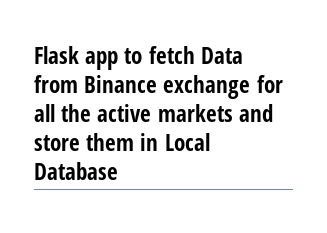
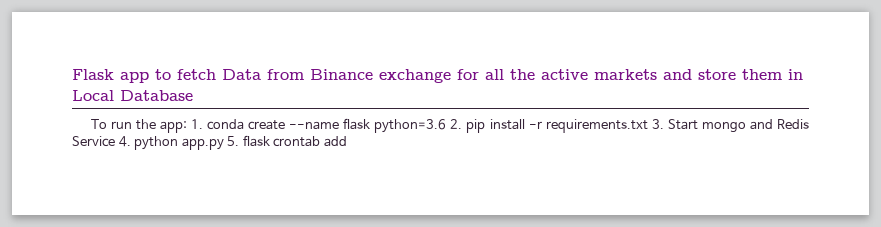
(118, 171) none -> [90,118,809,133] [72,135,347,150] // To run the app: 1. conda create --name flask python=3.6 2. pip install -r requirements.txt 3. Start mongo and Redis Service 4. python app.py 5. flask crontab add

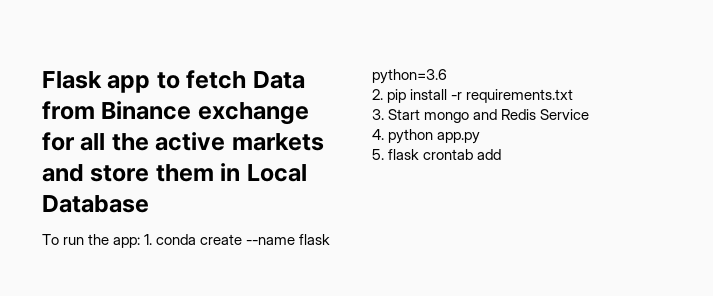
(447, 126) none -> (447, 76) //
(648, 126) none -> (574, 96) //
(115, 141) none -> (590, 114) //
(224, 144) none -> (481, 138) //

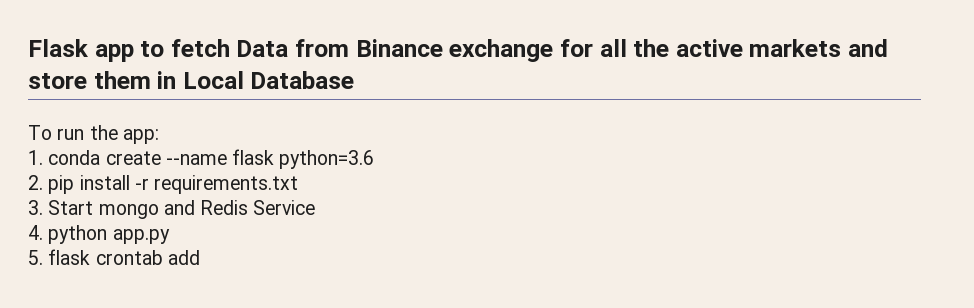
(141, 242) none -> (159, 136) //

